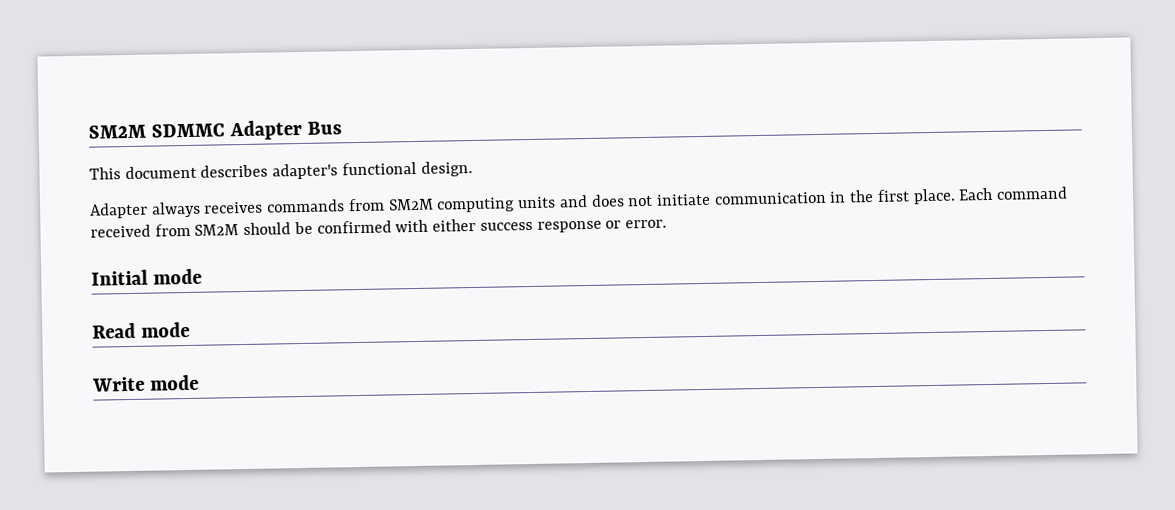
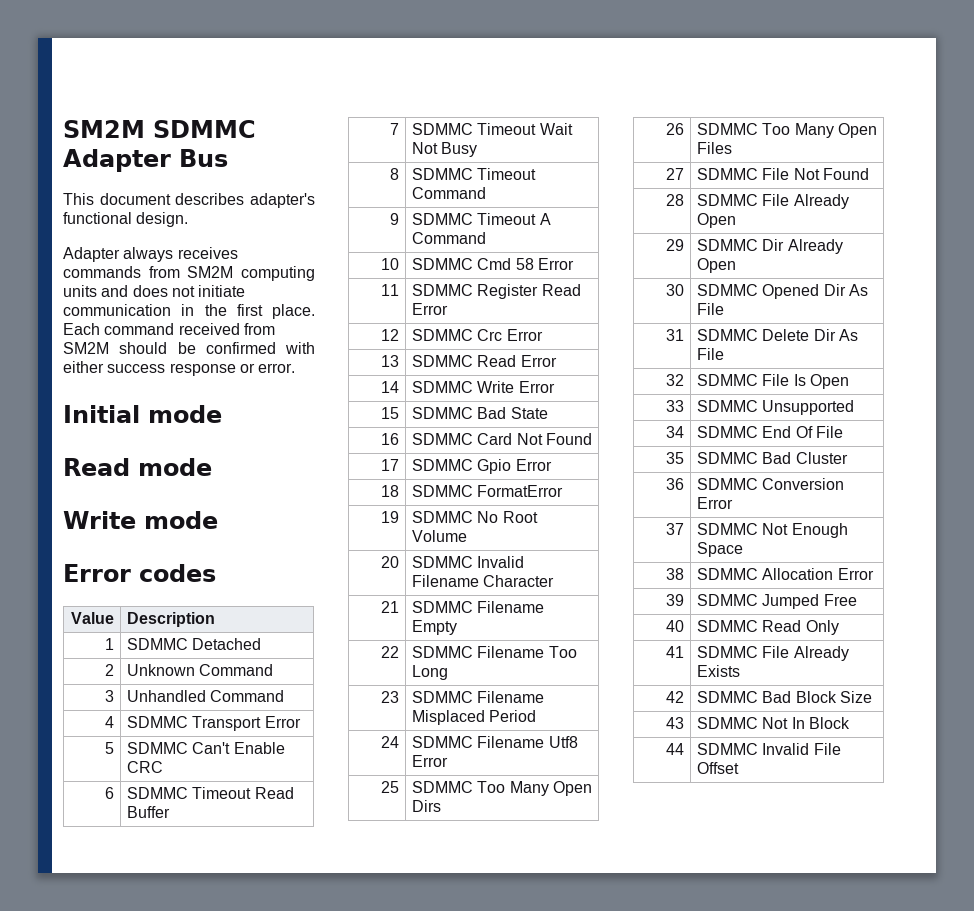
(199, 382) none -> [63,564,216,582] [71,612,115,624] [126,612,215,627] [105,638,115,650] [126,638,262,650] [105,664,115,676] [126,664,274,676] [105,690,115,702] [126,690,285,702] [105,716,115,728] [126,716,301,731] [105,742,115,754] [126,742,285,754] [126,761,163,773] [105,787,115,799] [126,787,294,799] [126,806,170,818] [390,123,400,135] [411,123,573,135] [411,142,478,157] [390,168,400,180] [411,168,537,180] [411,187,486,199] [390,213,400,225] [411,213,551,225] [411,232,486,244] [381,258,400,270] [411,258,574,270] [381,284,400,296] [411,284,581,299] [411,303,448,315] [381,329,400,341] [411,329,543,341] [381,355,400,367] [411,355,557,367] [381,381,400,393] [411,381,555,393] [381,407,400,419] [411,407,548,419] [381,433,400,445] [411,433,592,445] [381,459,400,471] [411,459,552,474] [381,485,400,497] [411,485,564,497] [381,511,400,523] [411,511,538,523] [411,530,467,542] [381,556,400,568] [411,556,525,568] [411,575,555,587] [381,601,400,613] [411,601,545,613] [411,620,457,635] [381,646,400,658] [411,646,577,658] [411,665,448,680] [381,691,400,703] [411,691,545,703] [411,710,537,725] [381,736,400,748] [411,736,578,748] [411,755,448,767] [381,781,400,793] [411,781,592,796] [411,800,441,812] [666,123,685,135] [696,123,877,138] [696,142,732,154] [666,168,685,180] [696,168,869,180] [666,194,685,206] [696,194,849,209] [696,213,736,228] [666,239,685,251] [696,239,843,254] [696,258,736,273] [666,284,685,296] [696,284,868,299] [696,303,724,315] [666,329,685,341] [696,329,858,341] [696,348,724,360] [666,374,685,386] [696,374,849,389] [666,400,685,412] [696,400,855,415] [666,426,685,438] [696,426,843,438] [666,452,685,464] [696,452,848,464] [666,478,685,490] [696,478,845,490] [696,497,733,509] [666,523,685,535] [696,523,848,538] [696,542,743,557] [666,568,685,580] [696,568,874,580] [666,594,685,606] [696,594,857,609] [666,620,685,632] [696,620,839,635] [666,646,685,658] [696,646,849,661] [696,665,740,677] [666,691,685,703] [696,691,872,703] [666,717,685,729] [696,717,850,729] [666,743,685,755] [696,743,841,755] [696,762,739,774] // Error codes // Value | Description // 1 | SDMMC Detached // 2 | Unknown Command // 3 | Unhandled Command // 4 | SDMMC Transport Error // 5 | SDMMC Can't Enable CRC // 6 | SDMMC Timeout Read Buffer // 7 | SDMMC Timeout Wait Not Busy // 8 | SDMMC Timeout Command // 9 | SDMMC Timeout A Command // 10 | SDMMC Cmd 58 Error // 11 | SDMMC Register Read Error // 12 | SDMMC Crc Error // 13 | SDMMC Read Error // 14 | SDMMC Write Error // 15 | SDMMC Bad State // 16 | SDMMC Card Not Found // 17 | SDMMC Gpio Error // 18 | SDMMC FormatError // 19 | SDMMC No Root Volume // 20 | SDMMC Invalid Filename Character // 21 | SDMMC Filename Empty // 22 | SDMMC Filename Too Long // 23 | SDMMC Filename Misplaced Period // 24 | SDMMC Filename Utf8 Error // 25 | SDMMC Too Many Open Dirs // 26 | SDMMC Too Many Open Files // 27 | SDMMC File Not Found // 28 | SDMMC File Already Open // 29 | SDMMC Dir Already Open // 30 | SDMMC Opened Dir As File // 31 | SDMMC Delete Dir As File // 32 | SDMMC File Is Open // 33 | SDMMC Unsupported // 34 | SDMMC End Of File // 35 | SDMMC Bad Cluster // 36 | SDMMC Conversion Error // 37 | SDMMC Not Enough Space // 38 | SDMMC Allocation Error // 39 | SDMMC Jumped Free // 40 | SDMMC Read Only // 41 | SDMMC File Already Exists // 42 | SDMMC Bad Block Size // 43 | SDMMC Not In Block // 44 | SDMMC Invalid File Offset

